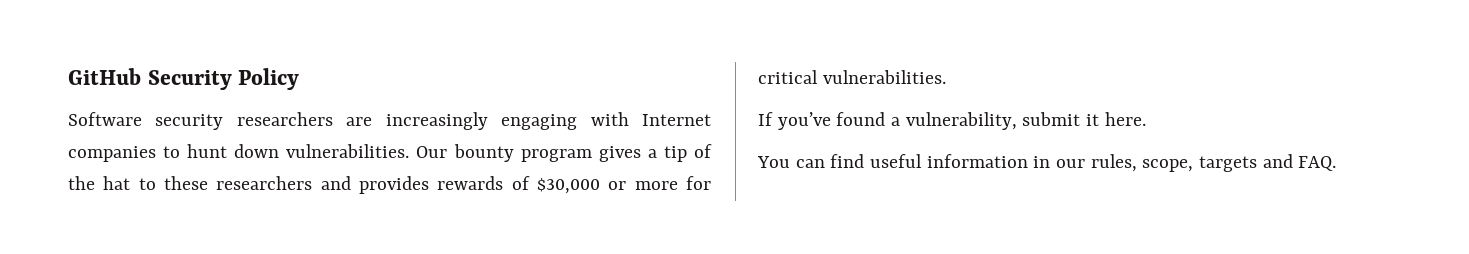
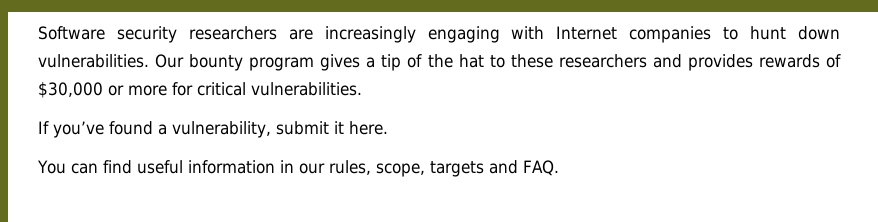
[68,68,300,90] GitHub Security Policy // -> (38, 33) none

